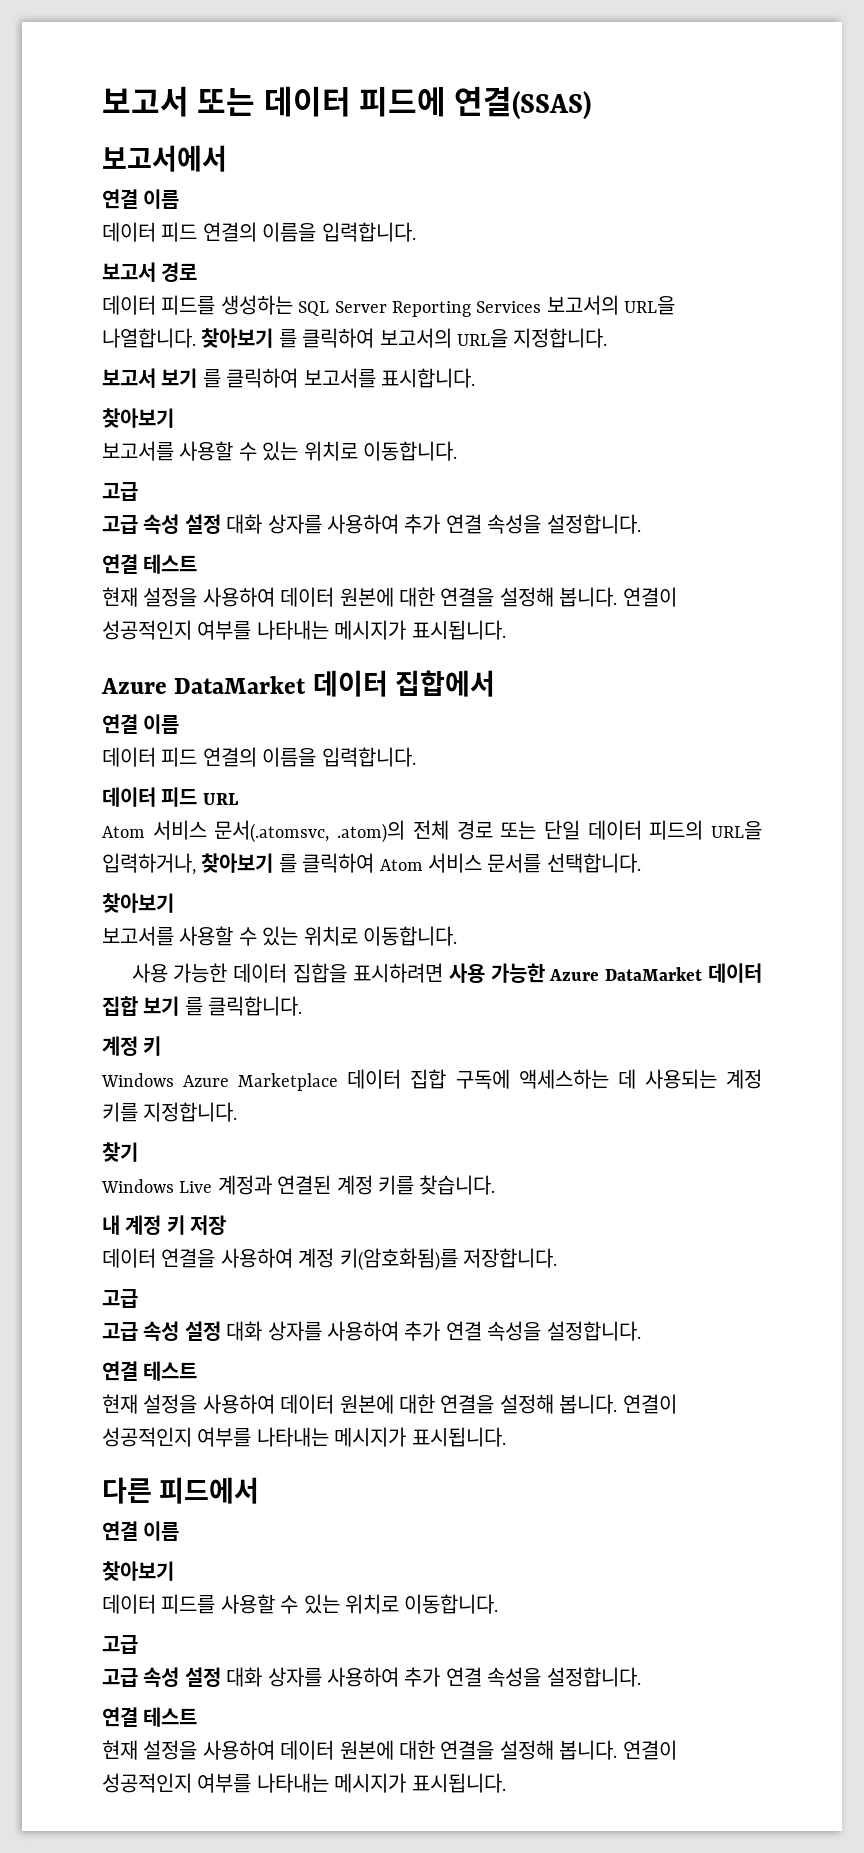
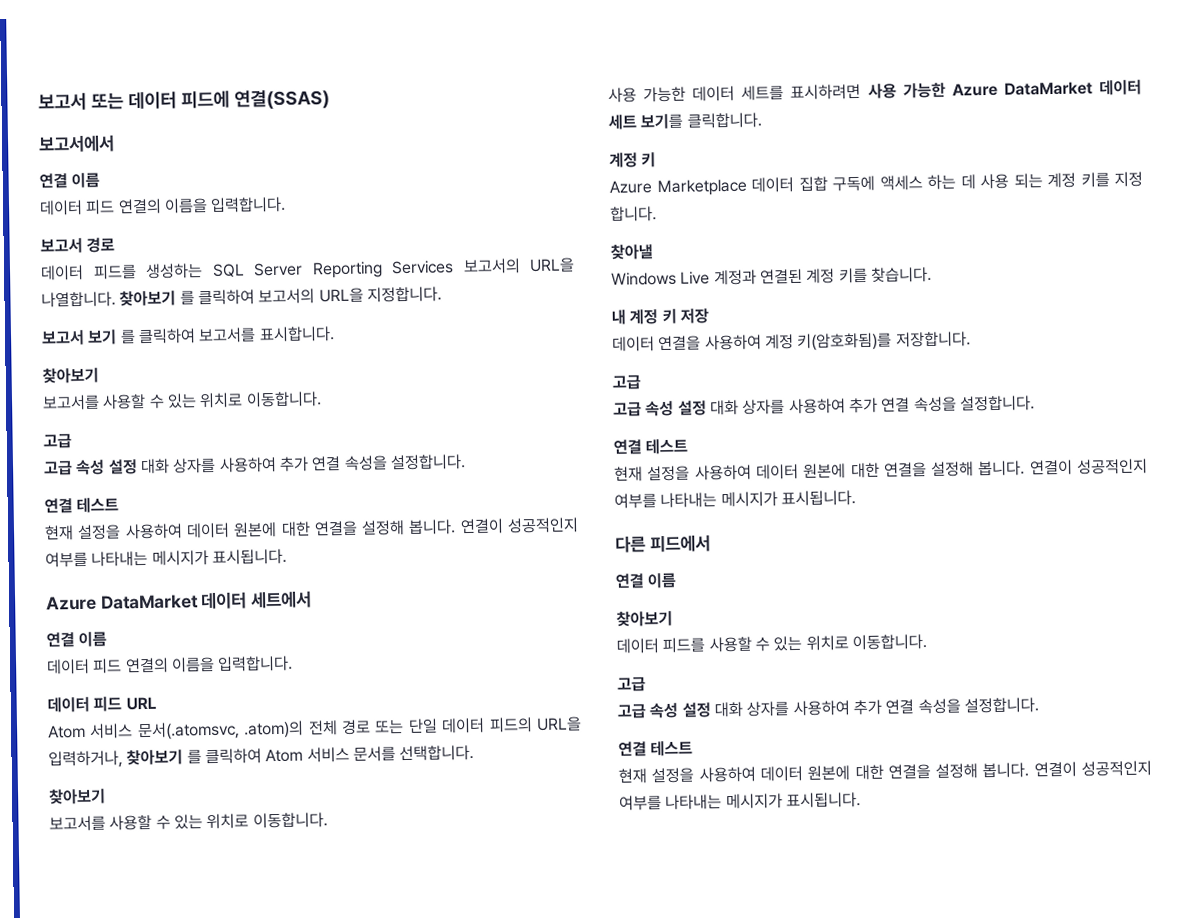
[394,670,495,697] 집합에서 -> [250,591,313,609] 세트에서
[293,963,348,983] 집합을 -> [741,85,785,101] 세트를
[102,996,203,1016] 집합 보기 를 -> [608,113,684,130] 세트 보기를
[101,1073,174,1087] Windows -> (657, 160) none
[518,1069,762,1089] [102,1102,238,1122] [102,1142,138,1162] 액세스하는 데 사용되는 계정 키를 지정합니다. // 찾기 -> [879,171,1143,191] [610,206,657,222] [610,244,653,260] 액세스 하는 데 사용 되는 계정 키를 지정 합니다. // 찾아낼

